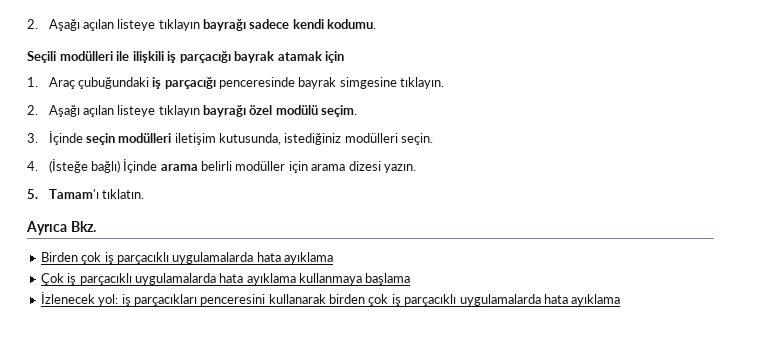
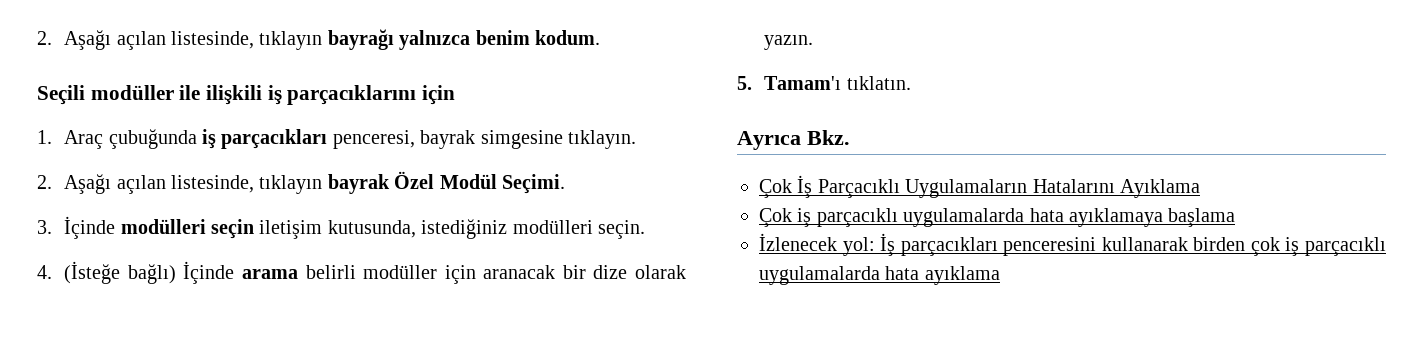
[27,19,377,31] 2. Aşağı açılan listeye tıklayın bayrağı sadece kendi kodumu. -> [37,29,600,50] 2. Aşağı açılan listesinde, tıklayın bayrağı yalnızca benim kodum.
[59,51,113,61] modülleri -> [90,85,174,100] modüller
[179,51,322,63] parçacığı bayrak atamak -> [287,85,417,105] parçacıklarını
[77,77,296,89] çubuğundaki iş parçacığı penceresinde -> [108,129,415,149] çubuğunda iş parçacıkları penceresi,
[117,105,358,117] listeye tıklayın bayrağı özel modülü seçim. -> [170,171,565,194] listesinde, tıklayın bayrak Özel Modül Seçimi.
[85,133,172,145] seçin modülleri -> [120,219,254,239] modülleri seçin
[311,161,381,171] arama dizesi -> [483,265,687,279] aranacak bir dize olarak
[40,252,333,264] Birden çok iş parçacıklı uygulamalarda hata ayıklama -> [759,175,1200,198] Çok İş Parçacıklı Uygulamaların Hatalarını Ayıklama
[246,273,362,285] ayıklama kullanmaya -> [1069,208,1163,227] ayıklamaya
[121,294,131,306] iş -> [880,233,896,256] İş

